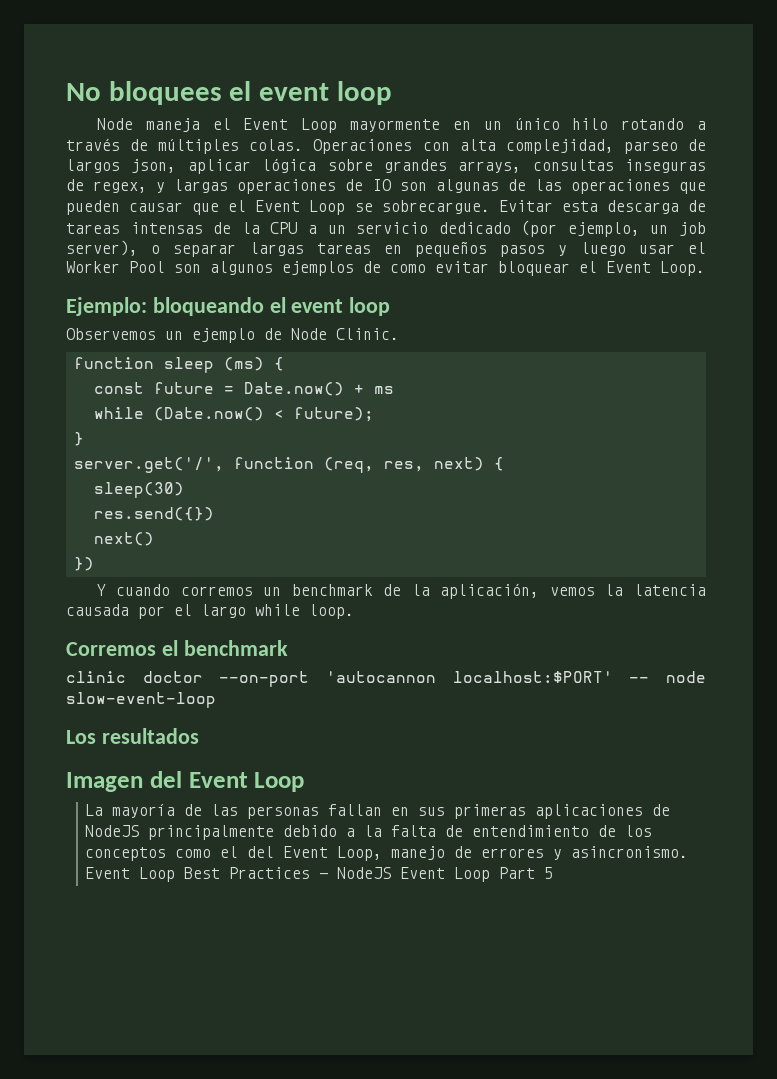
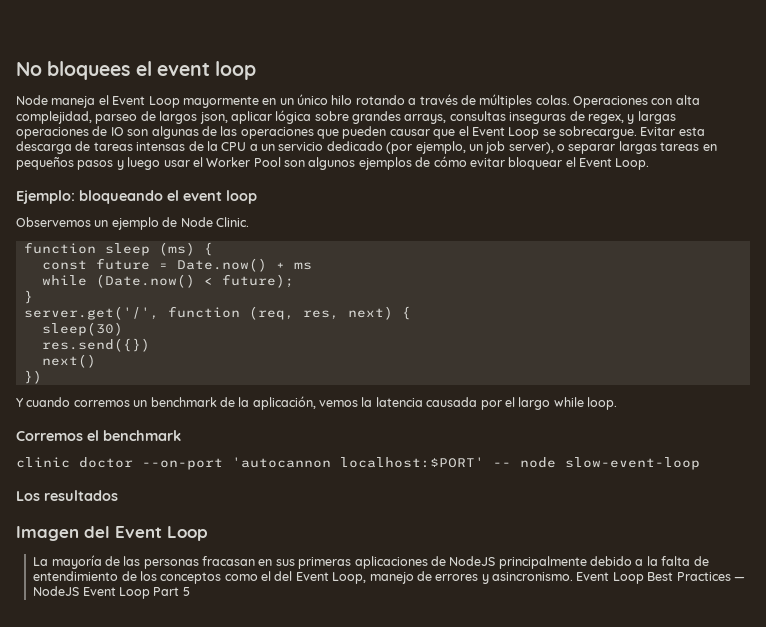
[390,264,426,273] como -> [433,156,467,167] cómo
[328,804,383,816] fallan -> [202,556,256,566] fracasan

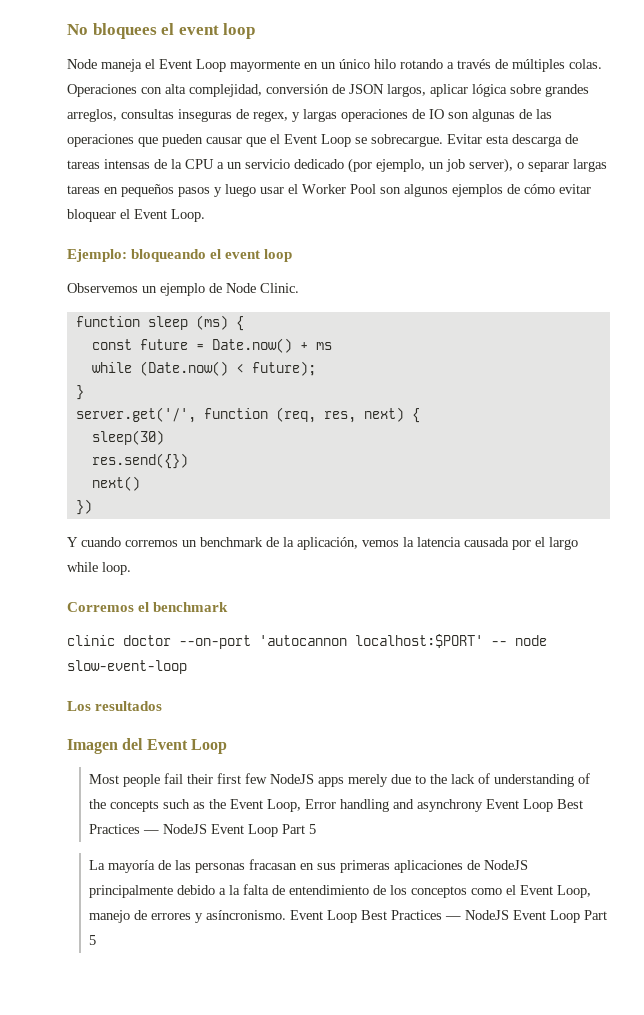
[95,111,228,124] parseo de largos json, -> [266,84,426,97] conversión de JSON largos,
[404,114,447,124] arrays, -> [67,109,117,122] arreglos,
(208, 533) none -> [88,773,590,787] [88,799,583,812] [88,824,316,837] // Most people fail their first few NodeJS apps merely due to the lack of understanding of the concepts such as the Event Loop, Error handling and asynchrony Event Loop Best Practices — NodeJS Event Loop Part 5
[274,571,293,581] del -> (516, 890) none
[492,572,574,581] asincronismo. -> [205,910,286,920] asíncronismo.

